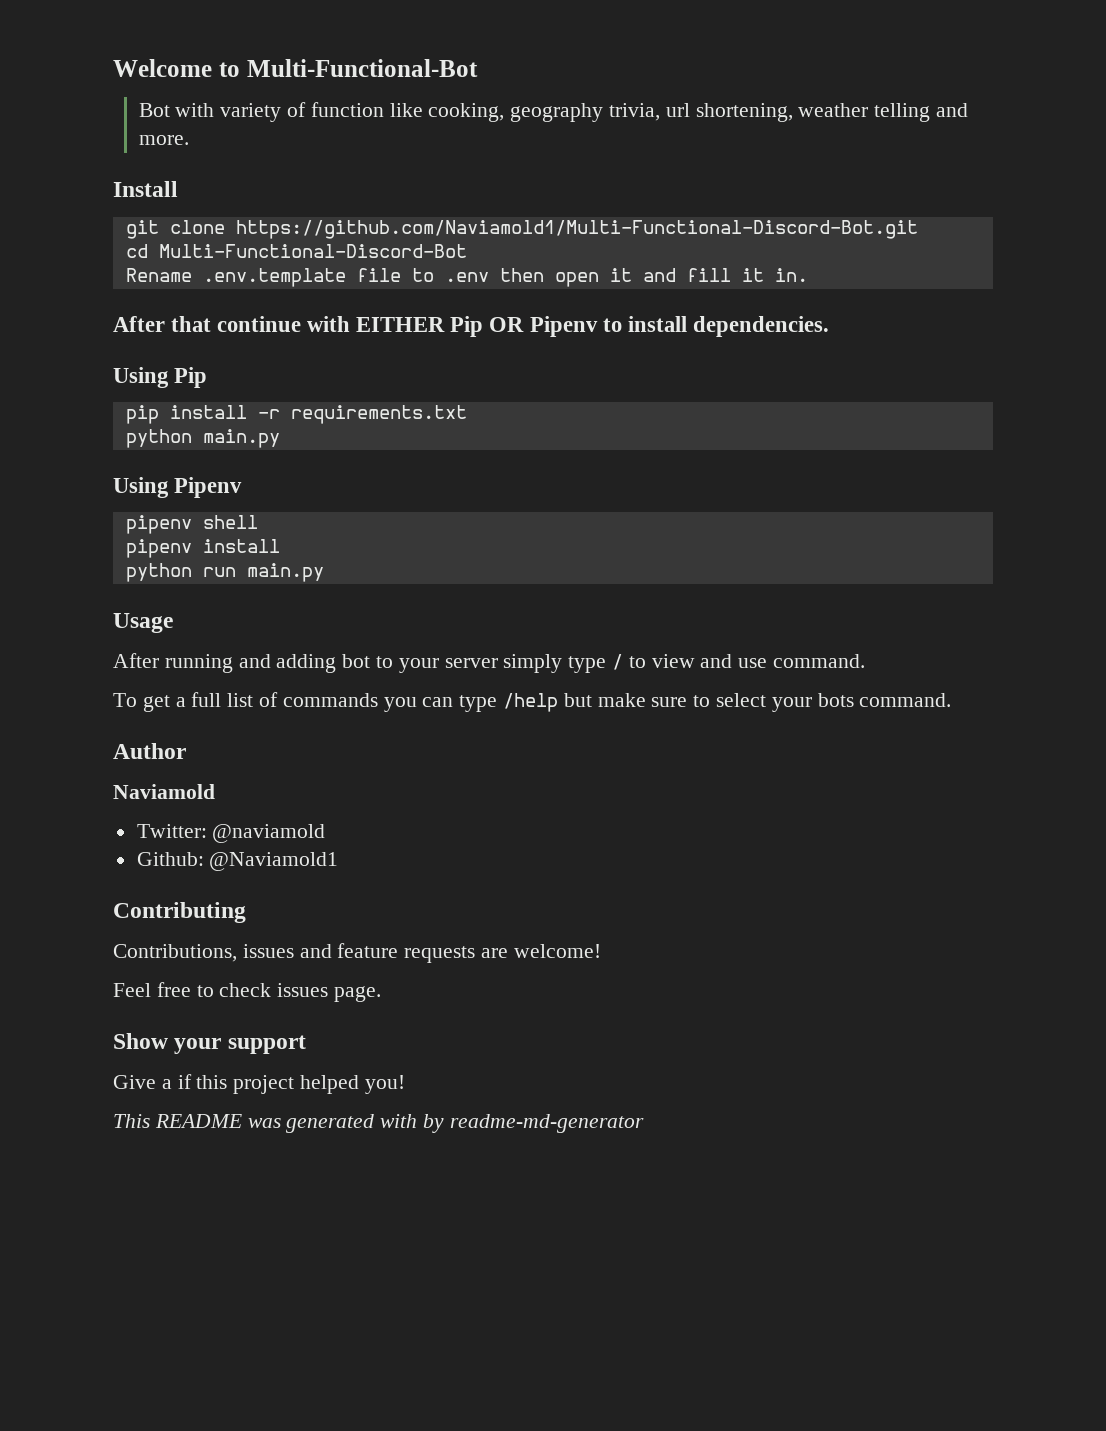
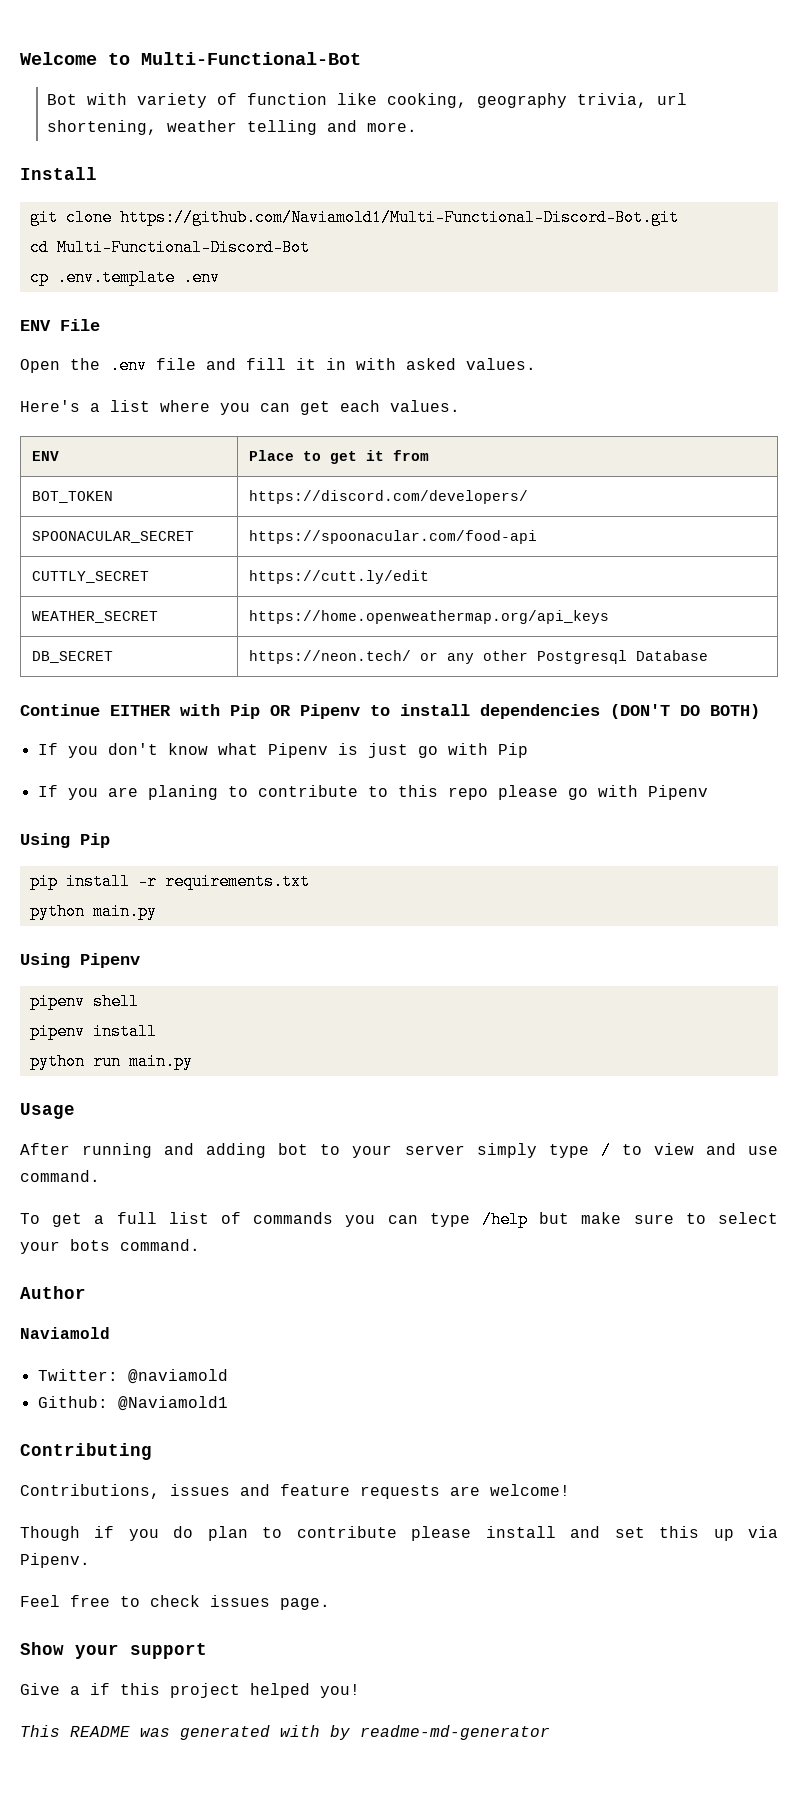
[125,268,808,287] [113,316,446,332] Rename .env.template file to .env then open it and fill it in. // After that continue with EITHER -> [29,269,220,286] [20,319,100,331] [20,357,536,374] [20,400,460,415] [32,451,60,461] [249,450,430,464] [32,491,114,503] [249,490,529,504] [32,531,195,543] [249,530,538,544] [32,571,150,583] [249,570,430,584] [32,611,159,623] [249,610,610,624] [32,651,114,663] [249,650,709,664] [20,704,220,716] cp .env.template .env // ENV File // Open the .env file and fill it in with asked values. // Here's a list where you can get each values. // ENV | Place to get it from // BOT_TOKEN | https://discord.com/developers/ // SPOONACULAR_SECRET | https://spoonacular.com/food-api // CUTTLY_SECRET | https://cutt.ly/edit // WEATHER_SECRET | https://home.openweathermap.org/api_keys // DB_SECRET | https://neon.tech/ or any other Postgresql Database // Continue EITHER with
[692,316,829,337] dependencies. -> [480,704,760,719] [37,743,528,758] [37,785,708,800] dependencies (DON'T DO BOTH) // If you don't know what Pipenv is just go with Pip // If you are planing to contribute to this repo please go with Pipenv
(601, 951) none -> [20,1526,778,1541] [20,1553,90,1568] // Though if you do plan to contribute please install and set this up via Pipenv.

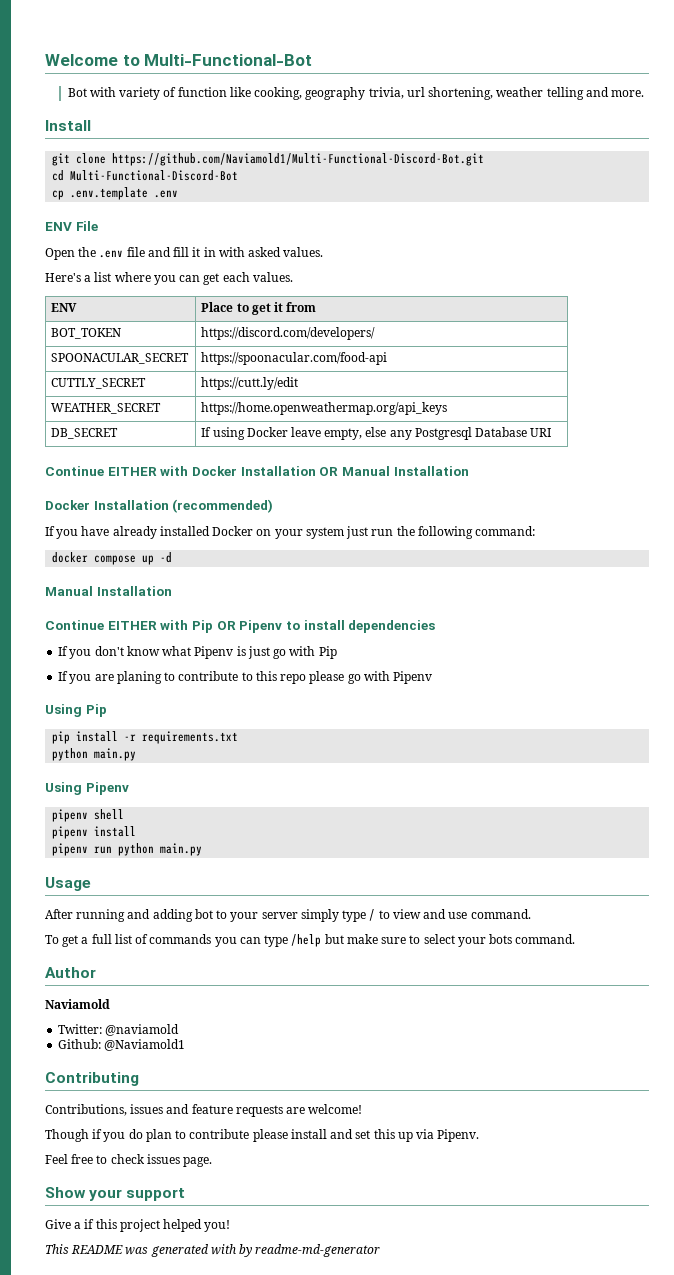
[249,650,709,664] https://neon.tech/ or any other Postgresql Database -> [201,427,552,440] [45,466,469,476] [45,499,274,513] [45,526,536,539] [52,552,173,565] [45,586,172,596] If using Docker leave empty, else any Postgresql Database URI // Continue EITHER with Docker Installation OR Manual Installation // Docker Installation (recommended) // If you have already installed Docker on your system just run the following command: // docker compose up -d // Manual Installation
[610,704,760,719] (DON'T DO BOTH) -> (436, 626) none
[29,1053,121,1070] python run -> [52,843,155,856] pipenv run python

